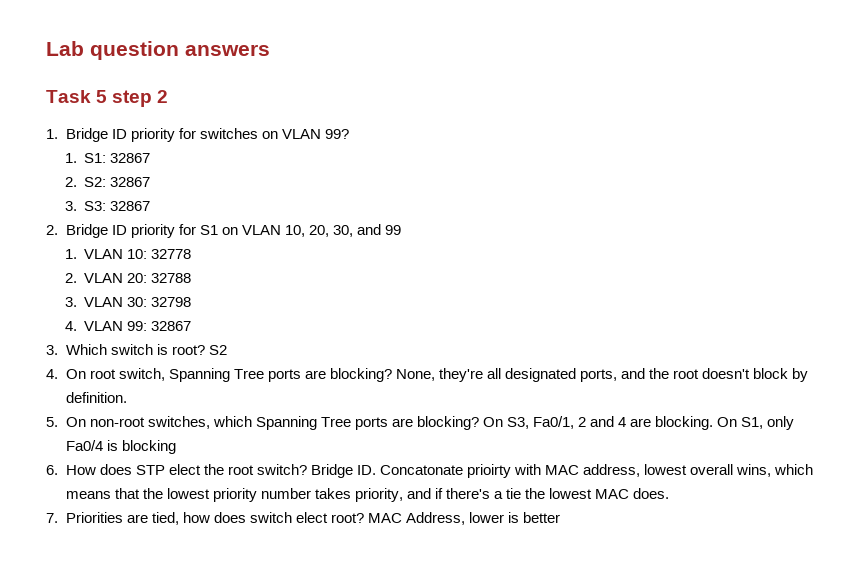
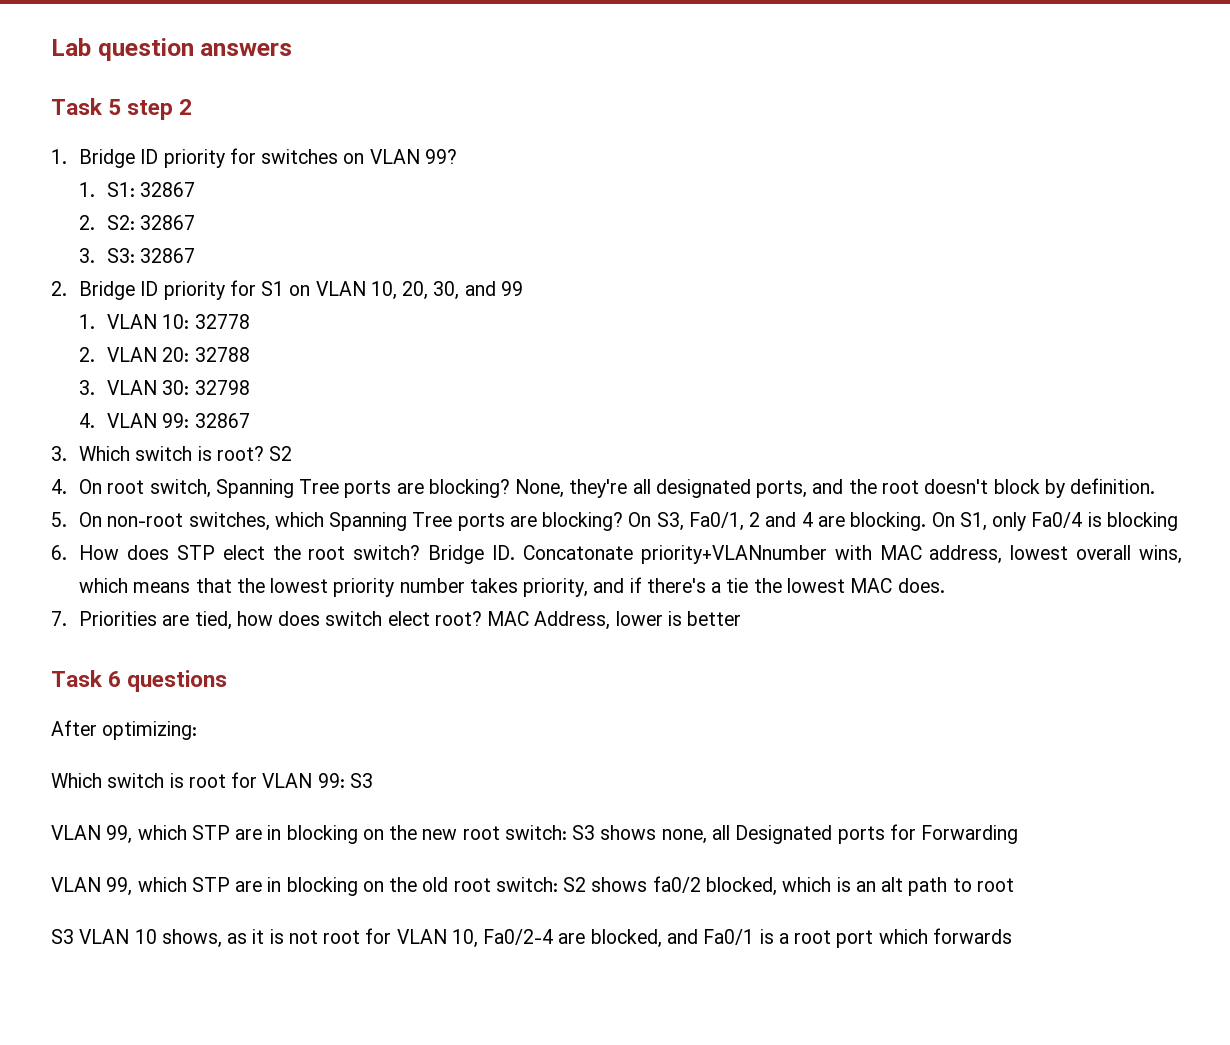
[467,464,512,478] prioirty -> [640,545,827,564] priority+VLANnumber
(561, 517) none -> [51,670,228,692] [51,720,198,740] [51,772,373,788] [51,824,1019,844] [51,876,1014,896] [51,928,1012,948] // Task 6 questions // After optimizing: // Which switch is root for VLAN 99: S3 // VLAN 99, which STP are in blocking on the new root switch: S3 shows none, all Designated ports for Forwarding // VLAN 99, which STP are in blocking on the old root switch: S2 shows fa0/2 blocked, which is an alt path to root // S3 VLAN 10 shows, as it is not root for VLAN 10, Fa0/2-4 are blocked, and Fa0/1 is a root port which forwards

